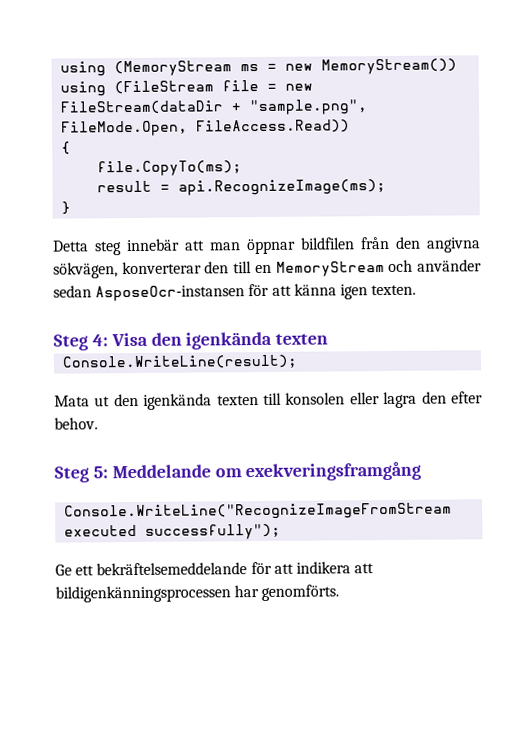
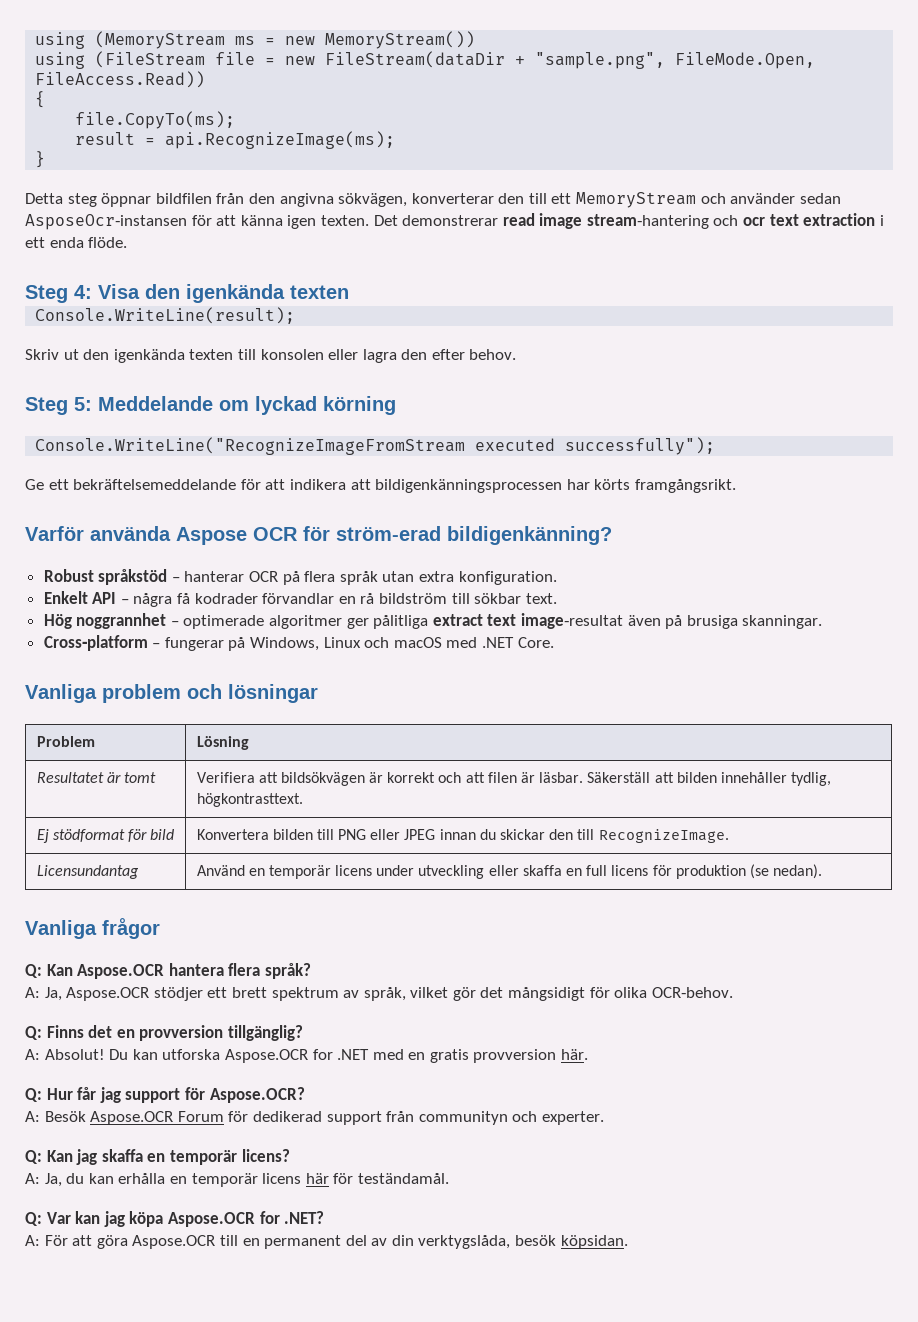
[126,238,241,252] innebär att man -> (97, 200) none
[254,264,272,274] en -> [551,193,572,204] ett
(417, 290) none -> [373,213,884,229] [25,237,128,248] Det demonstrerar read image stream‑hantering och ocr text extraction i ett enda flöde.
[54,395,90,407] Mata -> [25,349,59,360] Skriv
[245,461,422,482] exekveringsframgång -> [255,396,396,415] lyckad körning
[261,584,340,601] genomförts. -> [594,479,736,493] [25,526,612,545] [43,569,557,585] [43,591,557,607] [43,613,823,629] [43,635,554,651] [25,684,318,703] [36,736,95,747] [196,736,249,750] [36,772,156,783] [196,772,832,786] [196,793,303,807] [36,829,175,843] [196,829,729,843] [36,865,139,879] [196,864,823,879] [25,918,160,939] [25,963,311,979] [25,987,733,1001] [25,1025,303,1041] [25,1049,589,1063] [25,1087,305,1103] [25,1111,604,1125] [25,1149,290,1165] [25,1173,449,1187] [25,1211,325,1227] [25,1235,628,1249] körts framgångsrikt. // Varför använda Aspose OCR för ström‑erad bildigenkänning? // Robust språkstöd – hanterar OCR på flera språk utan extra konfiguration. // Enkelt API – några få kodrader förvandlar en rå bildström till sökbar text. // Hög noggrannhet – optimerade algoritmer ger pålitliga extract text image‑resultat även på brusiga skanningar. // Cross‑platform – fungerar på Windows, Linux och macOS med .NET Core. // Vanliga problem och lösningar // Problem | Lösning // Resultatet är tomt | Verifiera att bildsökvägen är korrekt och att filen är läsbar. Säkerställ att bilden innehåller tydlig, högkontrasttext. // Ej stödformat för bild | Konvertera bilden till PNG eller JPEG innan du skickar den till RecognizeImage. // Licensundantag | Använd en temporär licens under utveckling eller skaffa en full licens för produktion (se nedan). // Vanliga frågor // Q: Kan Aspose.OCR hantera flera språk? // A: Ja, Aspose.OCR stödjer ett brett spektrum av språk, vilket gör det mångsidigt för olika OCR‑behov. // Q: Finns det en provversion tillgänglig? // A: Absolut! Du kan utforska Aspose.OCR for .NET med en gratis provversion här. // Q: Hur får jag support för Aspose.OCR? // A: Besök Aspose.OCR Forum för dedikerad support från communityn och experter. // Q: Kan jag skaffa en temporär licens? // A: Ja, du kan erhålla en temporär licens här för teständamål. // Q: Var kan jag köpa Aspose.OCR for .NET? // A: För att göra Aspose.OCR till en permanent del av din verktygslåda, besök köpsidan.

